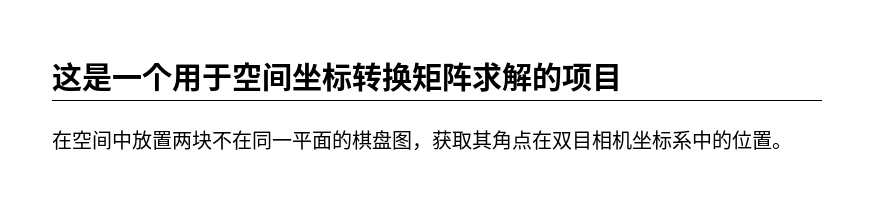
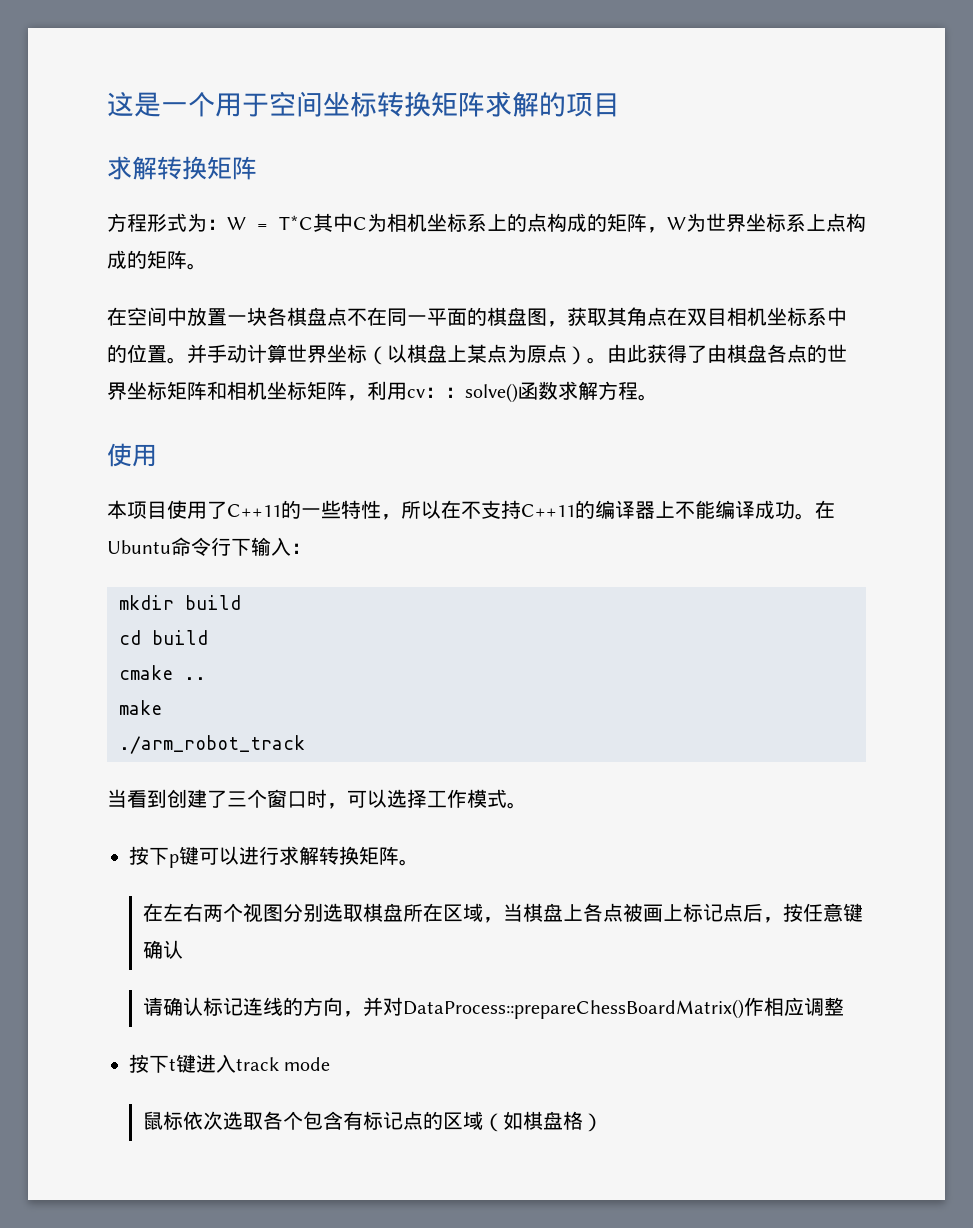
(622, 78) none -> [107,156,257,180] [107,213,866,233] [107,250,207,270] // 求解转换矩阵 // 方程形式为：W = T*C其中C为相机坐标系上的点构成的矩阵，W为世界坐标系上点构成的矩阵。
[172,130,212,150] 两块 -> [227,307,347,326] 一块各棋盘点
(792, 146) none -> [187,344,847,365] [107,381,658,403] [107,443,157,467] [107,500,835,520] [107,537,311,556] [119,595,241,610] [119,630,208,645] [119,665,206,680] [119,700,162,715] [119,735,305,754] [107,789,527,809] [129,846,419,868] [142,903,863,923] [142,940,183,959] [142,997,844,1019] [129,1054,331,1073] [142,1111,603,1132] 并手动计算世界坐标（以棋盘上某点为原点）。由此获得了由棋盘各点的世界坐标矩阵和相机坐标矩阵，利用cv：：solve()函数求解方程。 // 使用 // 本项目使用了C++11的一些特性，所以在不支持C++11的编译器上不能编译成功。在Ubuntu命令行下输入： // mkdir build // cd build // cmake .. // make // ./arm_robot_track // 当看到创建了三个窗口时，可以选择工作模式。 // 按下p键可以进行求解转换矩阵。 // 在左右两个视图分别选取棋盘所在区域，当棋盘上各点被画上标记点后，按任意键确认 // 请确认标记连线的方向，并对DataProcess::prepareChessBoardMatrix()作相应调整 // 按下t键进入track mode // 鼠标依次选取各个包含有标记点的区域（如棋盘格）

